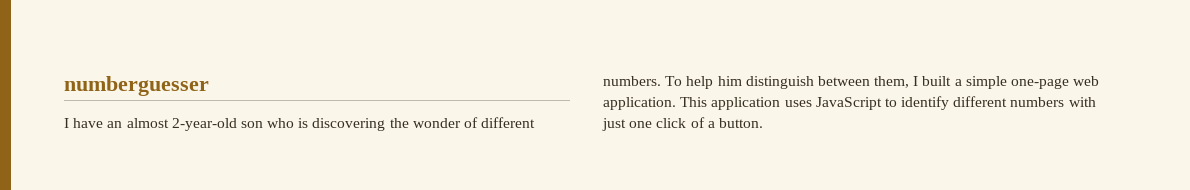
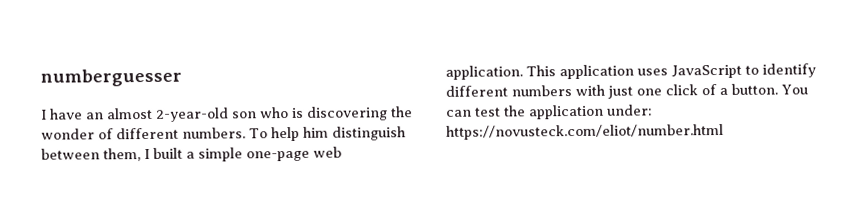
(763, 123) none -> [781,84,808,95] [446,104,653,120] [446,123,724,140] You can test the application under: https://novusteck.com/eliot/number.html

